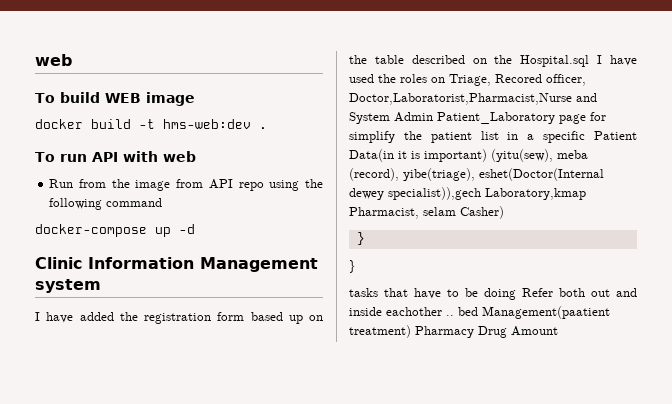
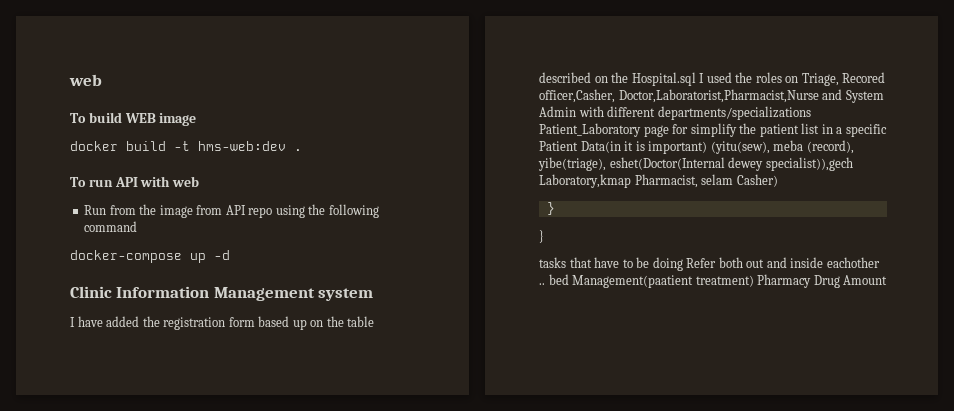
[610,55,637,66] have -> (705, 78) none
[546,74,586,86] officer, -> [539,89,615,103] officer,Casher,
(433, 117) none -> [578,106,811,120] with different departments/specializations

